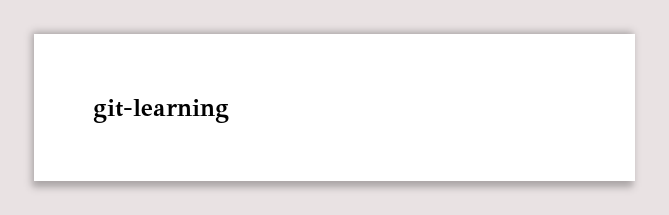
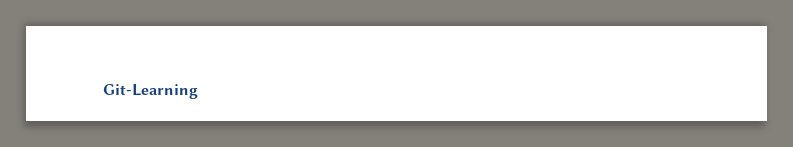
[93,99,229,123] git-learning -> [103,84,198,99] Git-Learning

